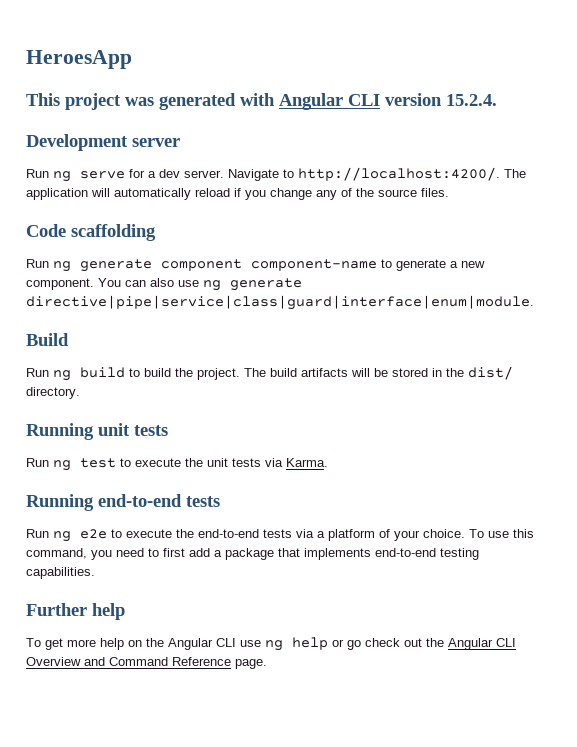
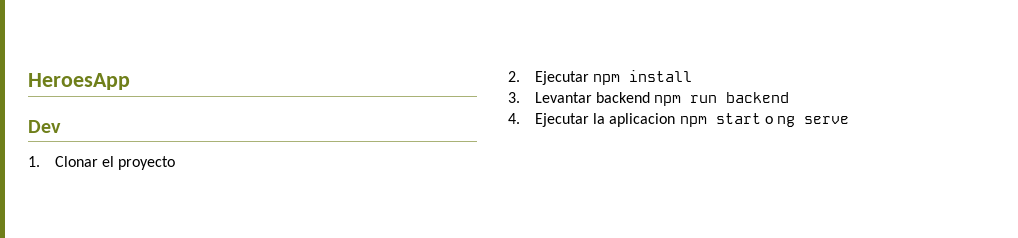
[26,93,497,110] [26,134,180,151] [26,167,526,182] [26,188,449,200] [26,224,156,241] [26,259,485,272] [26,278,302,291] [26,295,534,310] [26,333,69,346] [26,366,513,381] [26,387,80,399] [26,423,168,440] [26,458,328,471] [26,494,220,511] [26,529,534,542] [26,548,479,560] [26,567,95,579] [26,603,125,620] [26,637,516,651] [26,657,267,669] This project was generated with Angular CLI version 15.2.4. // Development server // Run ng serve for a dev server. Navigate to http://localhost:4200/. The application will automatically reload if you change any of the source files. // Code scaffolding // Run ng generate component component-name to generate a new component. You can also use ng generate directive|pipe|service|class|guard|interface|enum|module. // Build // Run ng build to build the project. The build artifacts will be stored in the dist/ directory. // Running unit tests // Run ng test to execute the unit tests via Karma. // Running end-to-end tests // Run ng e2e to execute the end-to-end tests via a platform of your choice. To use this command, you need to first add a package that implements end-to-end testing capabilities. // Further help // To get more help on the Angular CLI use ng help or go check out the Angular CLI Overview and Command Reference page. -> [28,120,61,133] [28,156,176,170] [508,70,693,85] [508,92,790,106] [508,113,849,127] Dev // 1. Clonar el proyecto // 2. Ejecutar npm install // 3. Levantar backend npm run backend // 4. Ejecutar la aplicacion npm start o ng serve

